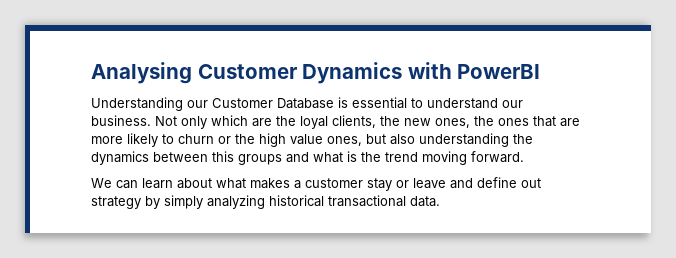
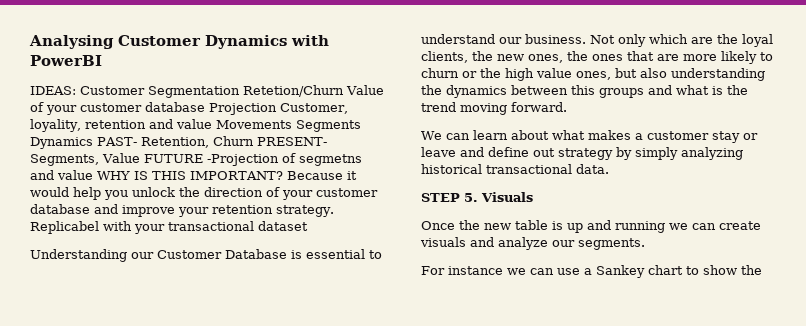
(541, 71) none -> [30,85,384,98] [30,102,348,115] [30,119,361,132] [30,136,327,149] [30,153,362,166] [30,170,357,180] [30,187,378,200] [30,204,334,217] [30,221,308,234] // IDEAS: Customer Segmentation Retetion/Churn Value of your customer database Projection Customer, loyality, retention and value Movements Segments Dynamics PAST- Retention, Churn PRESENT- Segments, Value FUTURE -Projection of segmetns and value WHY IS THIS IMPORTANT? Because it would help you unlock the direction of your customer database and improve your retention strategy. Replicabel with your transactional dataset
(440, 201) none -> [421,192,533,202] [421,220,761,233] [420,237,645,250] [421,265,762,278] // STEP 5. Visuals // Once the new table is up and running we can create visuals and analyze our segments. // For instance we can use a Sankey chart to show the

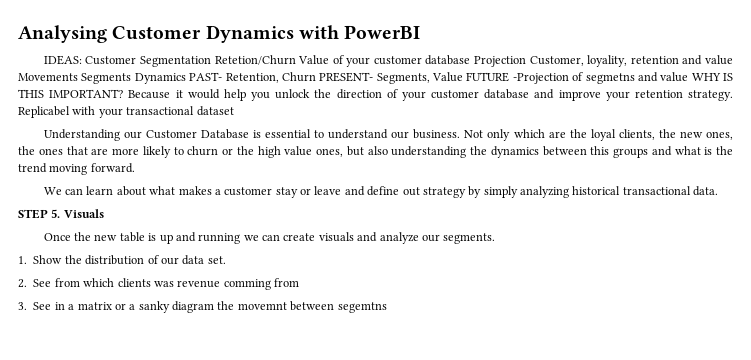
[421,265,762,278] For instance we can use a Sankey chart to show the -> [18,255,226,265] [18,278,300,290] [18,301,387,313] 1. Show the distribution of our data set. // 2. See from which clients was revenue comming from // 3. See in a matrix or a sanky diagram the movemnt between segemtns

